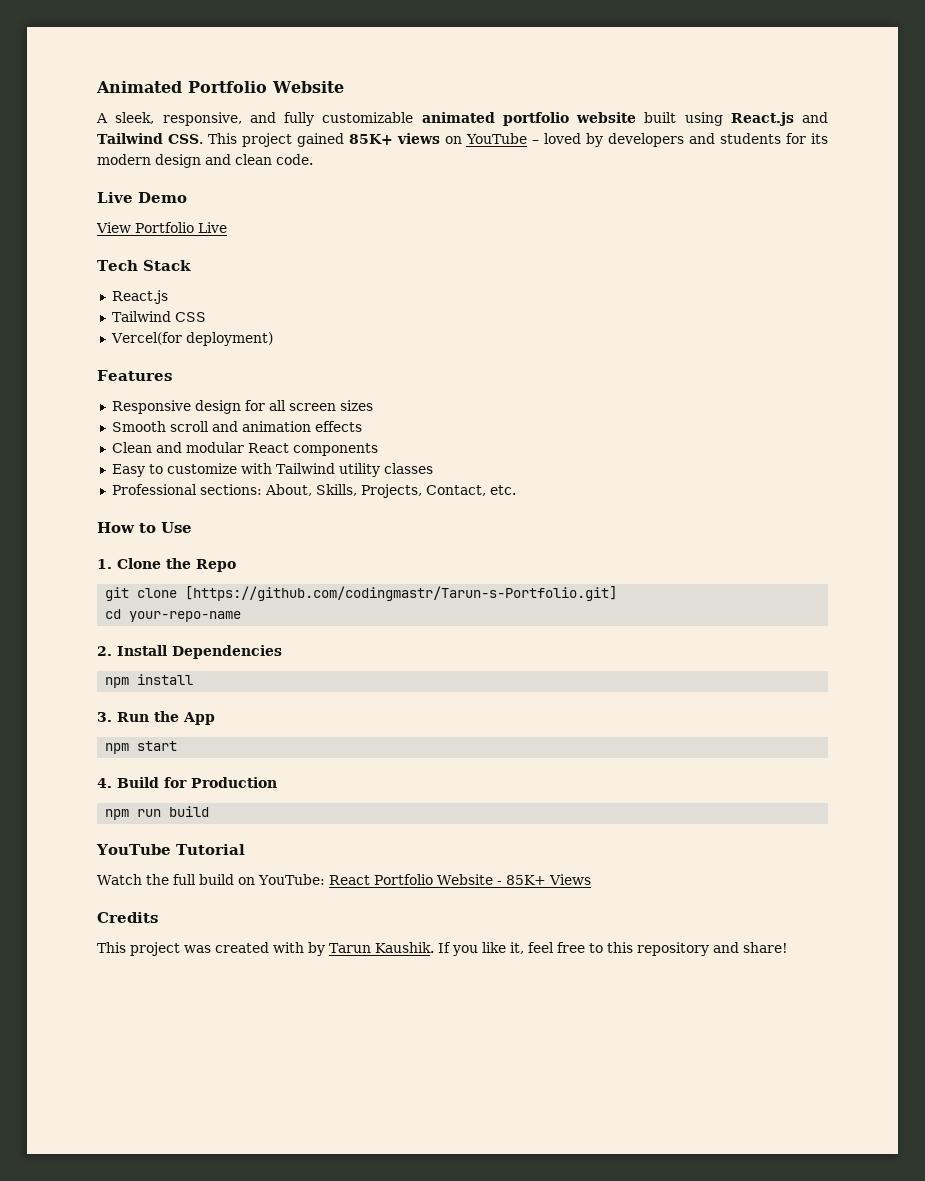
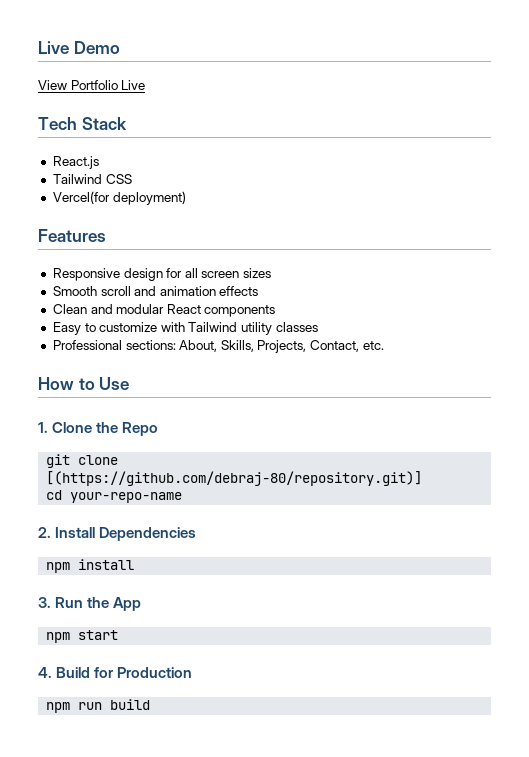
[96,81,344,93] [96,112,828,126] [97,133,828,147] [97,154,313,168] Animated Portfolio Website // A sleek, responsive, and fully customizable animated portfolio website built using React.js and Tailwind CSS. This project gained 85K+ views on YouTube – loved by developers and students for its modern design and clean code. // -> (38, 47) none
[185,586,618,601] [https://github.com/codingmastr/Tarun-s-Portfolio.git] -> [46,471,423,486] [(https://github.com/debraj-80/repository.git)]
[96,844,245,855] [97,874,591,885] [97,912,158,923] [97,942,788,956] // YouTube Tutorial // Watch the full build on YouTube: React Portfolio Website - 85K+ Views // Credits // This project was created with by Tarun Kaushik. If you like it, feel free to this repository and share! -> (151, 704) none

